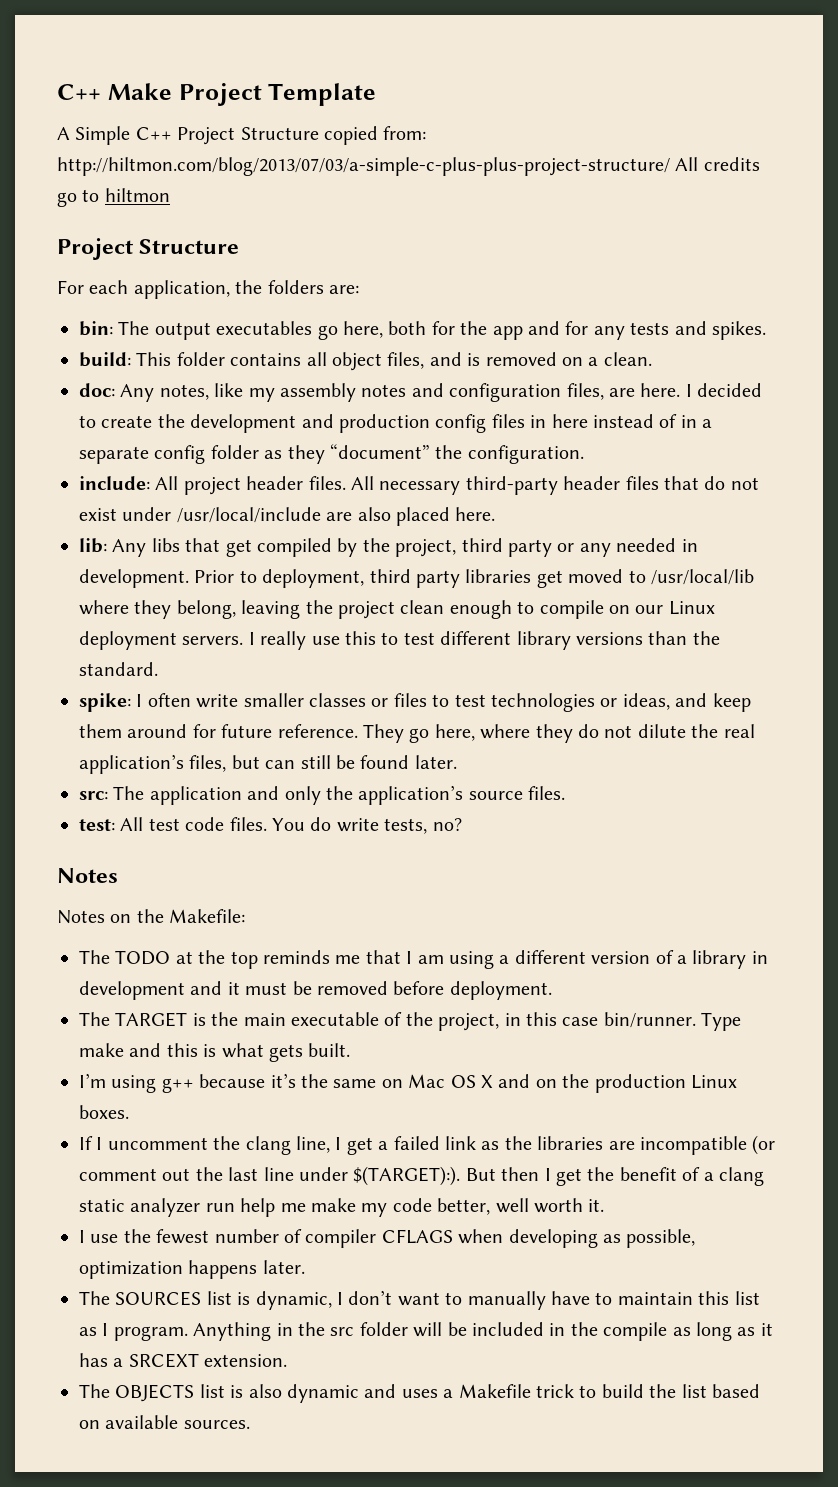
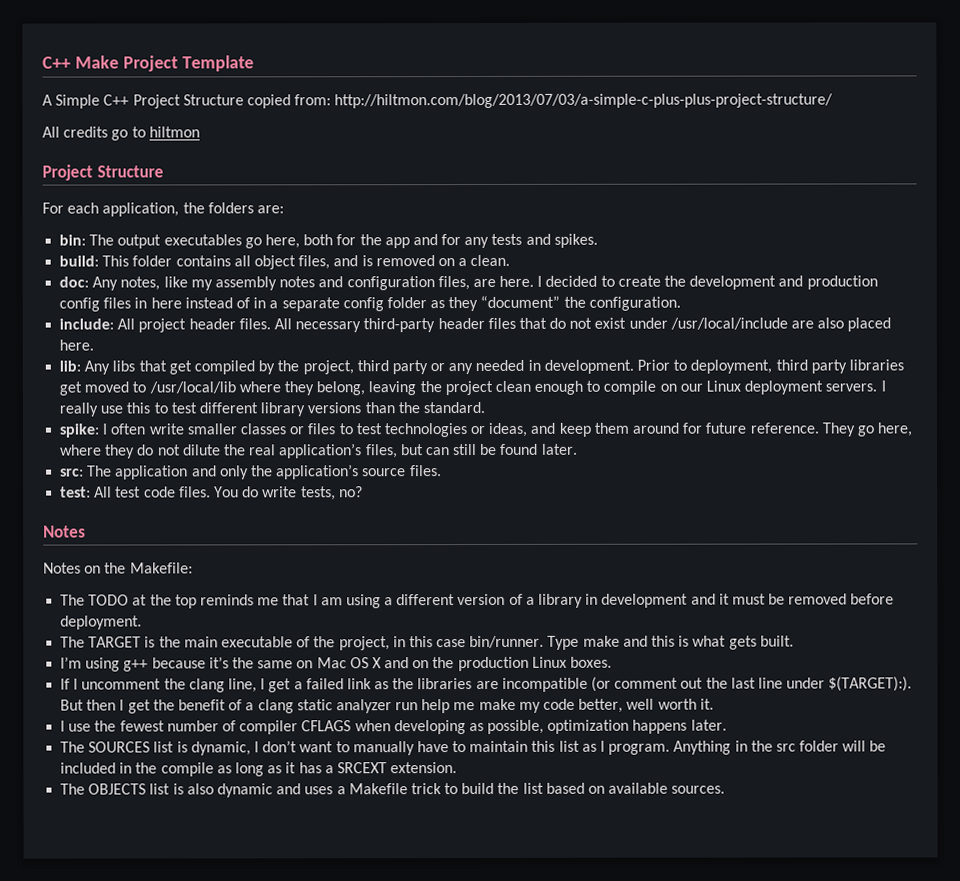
(670, 166) none -> (834, 101) //

